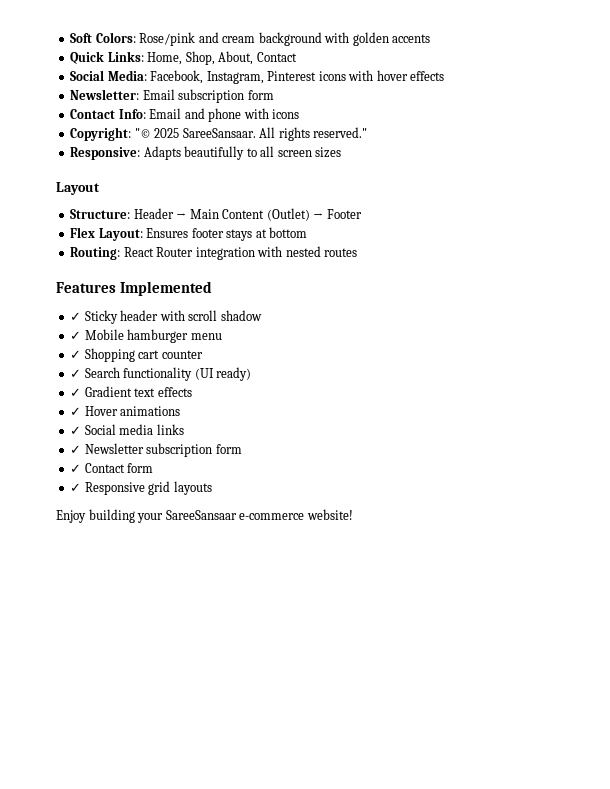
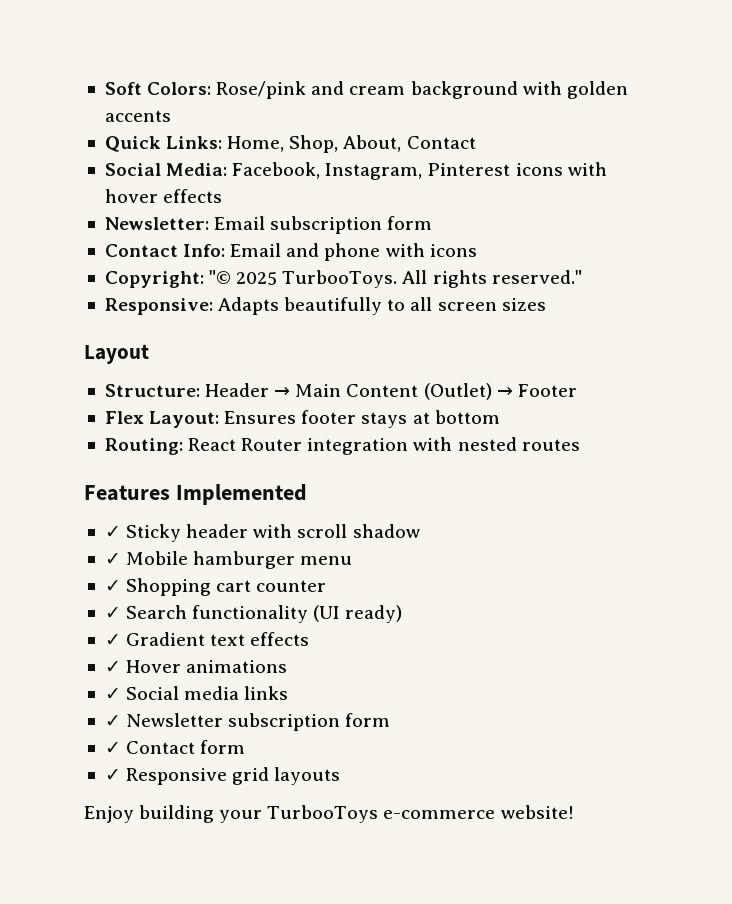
[182,128,256,138] SareeSansaar. -> [282,270,398,288] TurbooToys.
[165,510,237,520] SareeSansaar -> [267,805,379,823] TurbooToys

